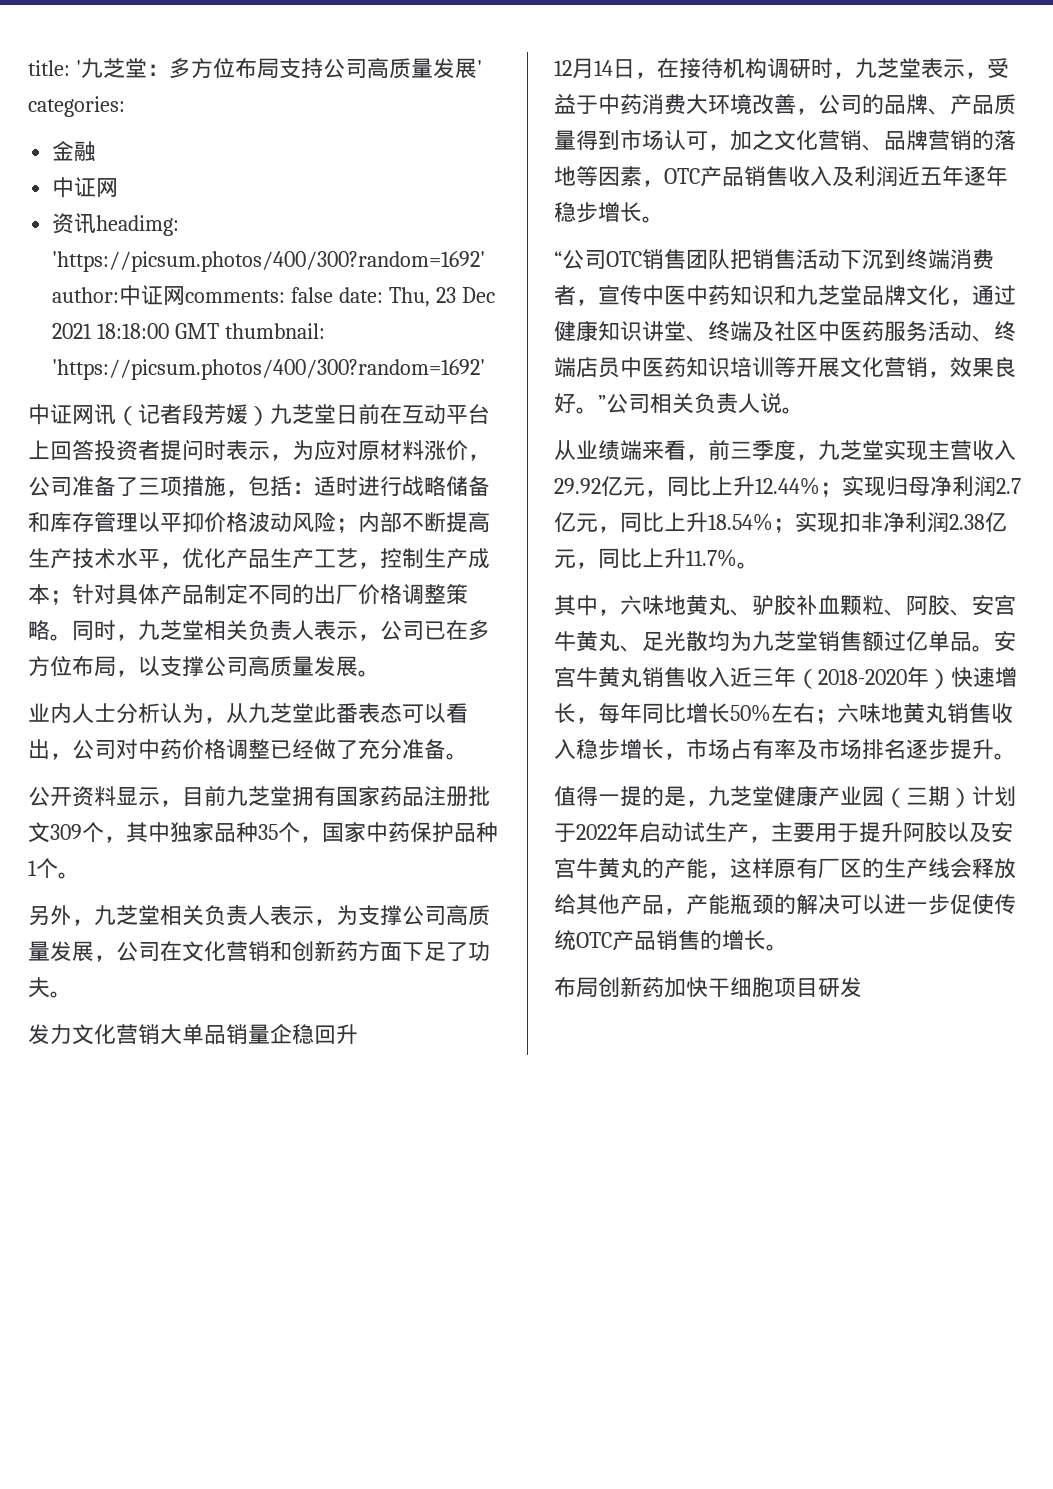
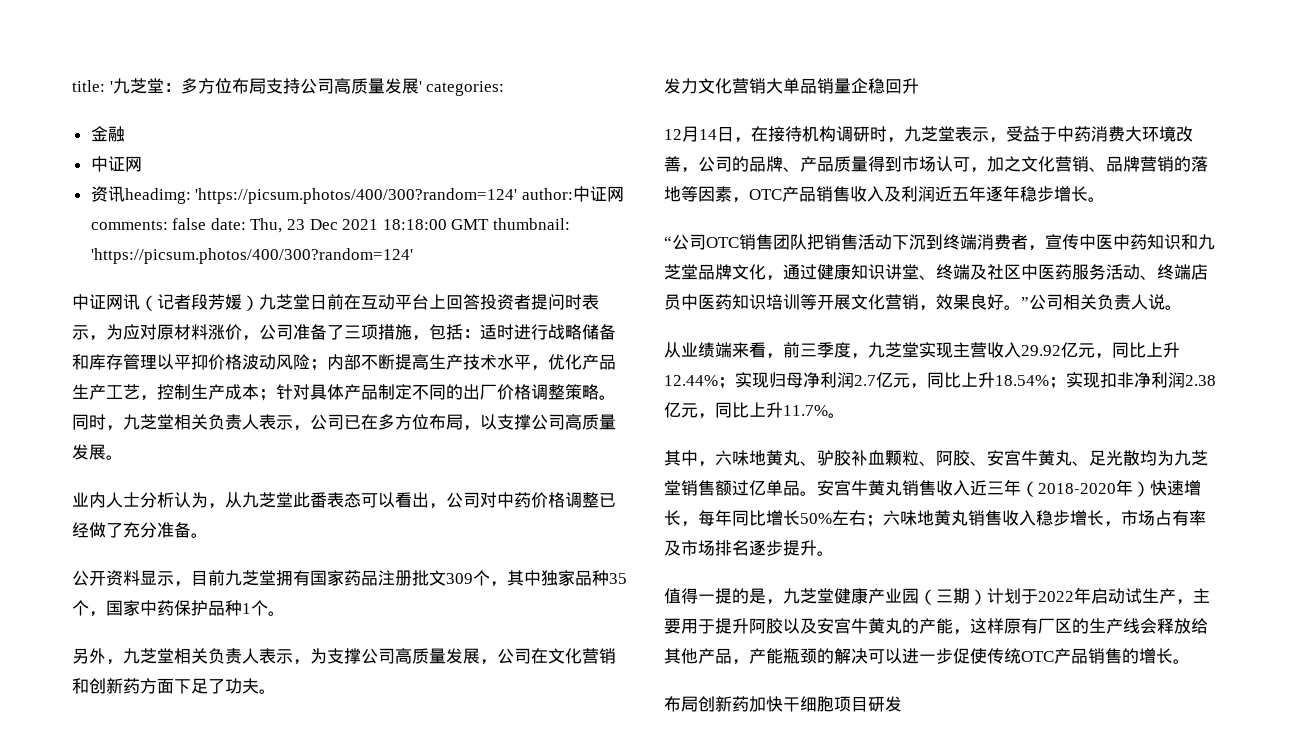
[52,251,486,272] 'https://picsum.photos/400/300?random=1692' -> [195,188,518,204] 'https://picsum.photos/400/300?random=124'
[52,359,486,380] 'https://picsum.photos/400/300?random=1692' -> [90,248,413,264] 'https://picsum.photos/400/300?random=124'

